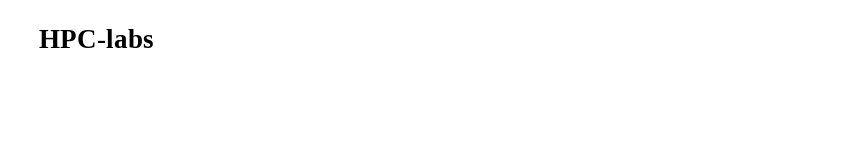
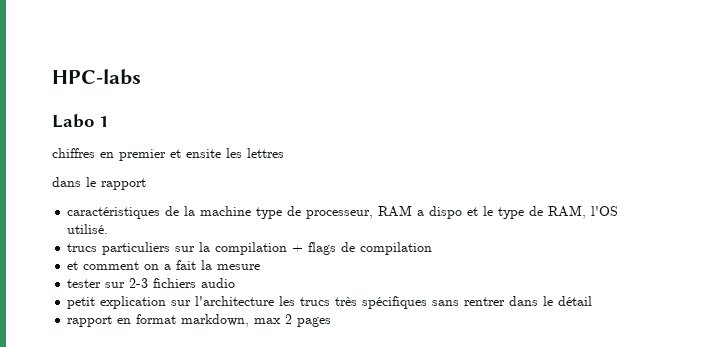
(154, 38) none -> [52,114,109,128] [52,148,284,161] [52,177,146,190] [67,205,619,219] [67,224,109,234] [67,242,433,255] [67,260,261,270] [67,278,236,288] [67,296,593,309] [67,314,332,327] // Labo 1 // chiffres en premier et ensite les lettres // dans le rapport // caractéristiques de la machine type de processeur, RAM a dispo et le type de RAM, l'OS utilisé. // trucs particuliers sur la compilation + flags de compilation // et comment on a fait la mesure // tester sur 2-3 fichiers audio // petit explication sur l'architecture les trucs très spécifiques sans rentrer dans le détail // rapport en format markdown, max 2 pages

